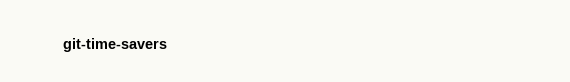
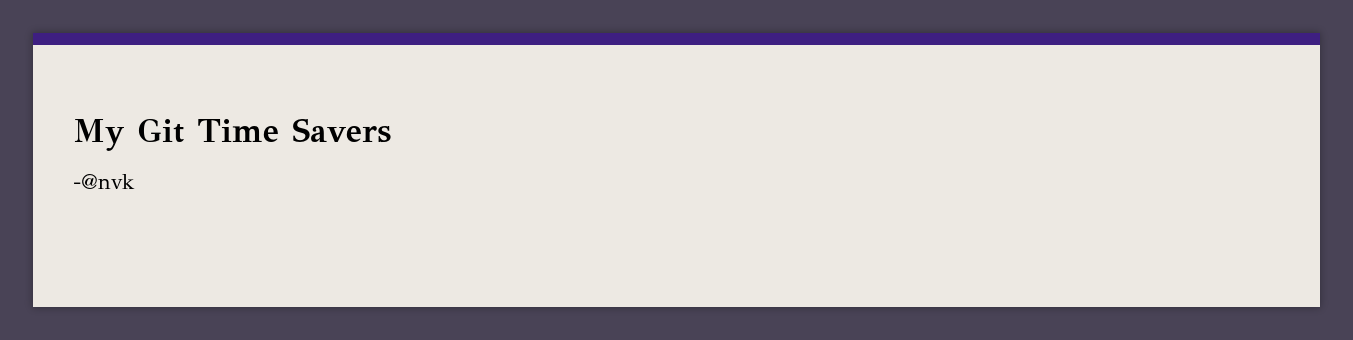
[63,38,167,52] git-time-savers -> [73,118,391,151] [73,174,135,189] My Git Time Savers // -@nvk

